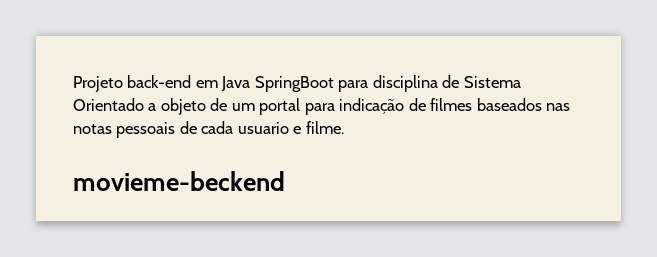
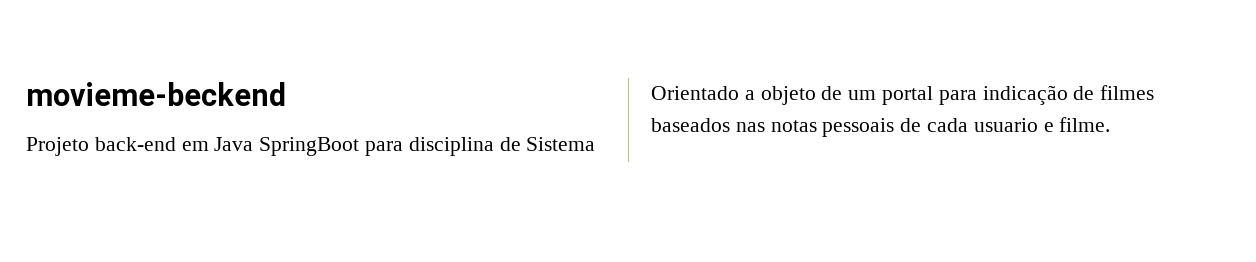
(73, 84) none -> [26,82,286,106] movieme-beckend //
[73,171,285,191] // movieme-beckend -> (1111, 124) none

